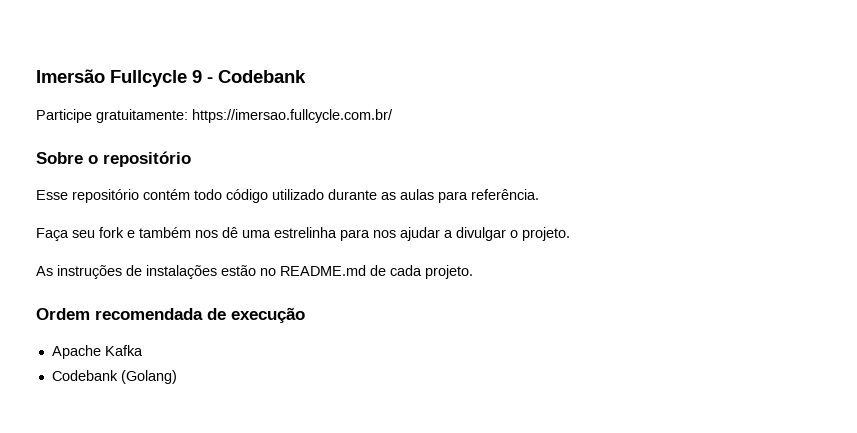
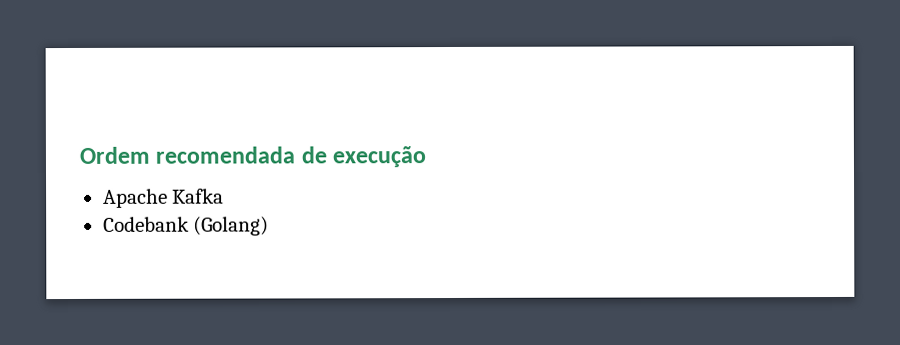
[36,69,306,87] [36,109,393,123] [36,151,191,167] [36,189,539,203] [36,227,570,241] [36,265,473,279] Imersão Fullcycle 9 - Codebank // Participe gratuitamente: https://imersao.fullcycle.com.br/ // Sobre o repositório // Esse repositório contém todo código utilizado durante as aulas para referência. // Faça seu fork e também nos dê uma estrelinha para nos ajudar a divulgar o projeto. // As instruções de instalações estão no README.md de cada projeto. // -> (79, 155) none

